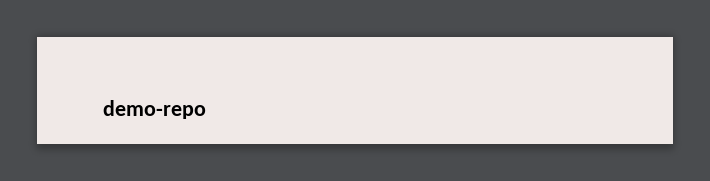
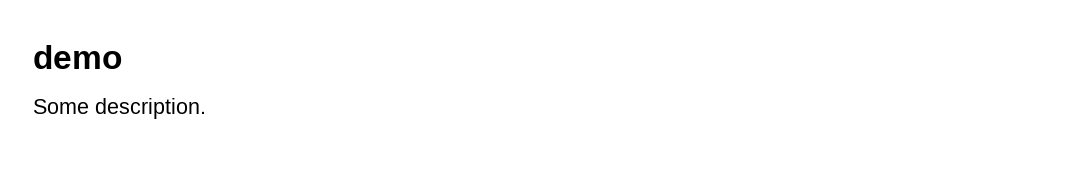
[103,100,206,119] demo-repo -> [33,45,122,69] [33,98,206,119] demo // Some description.

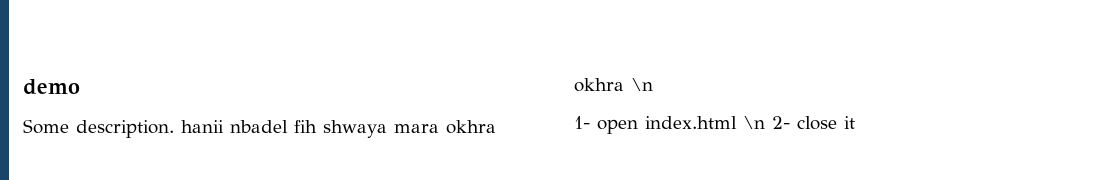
(206, 108) none -> [181,120,496,138] [574,78,653,92] [574,116,855,134] hanii nbadel fih shwaya mara okhra okhra \n // 1- open index.html \n 2- close it

